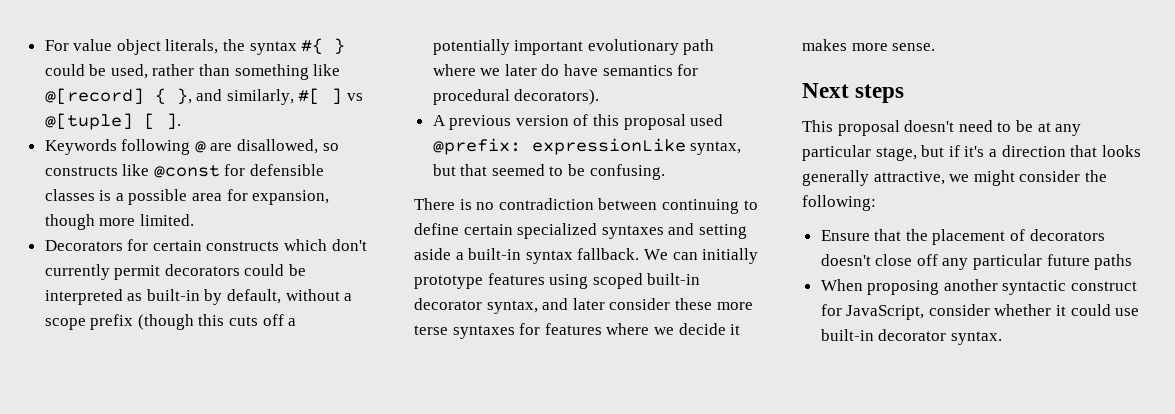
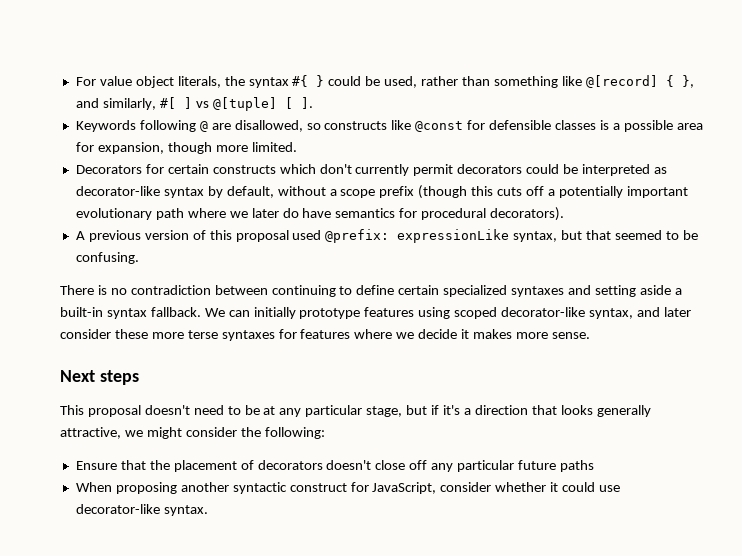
[146,289,200,301] built-in -> [75,186,204,198] decorator-like syntax
[647,273,701,285] [414,298,482,310] built-in decorator -> [501,307,586,317] decorator-like
[820,329,947,341] built-in decorator -> [75,504,160,514] decorator-like

